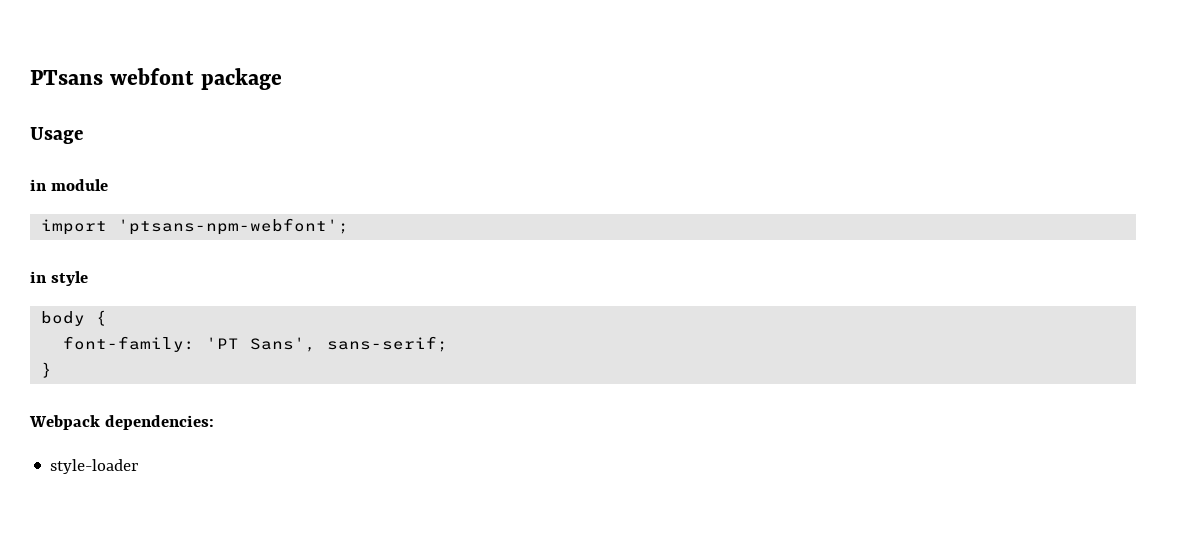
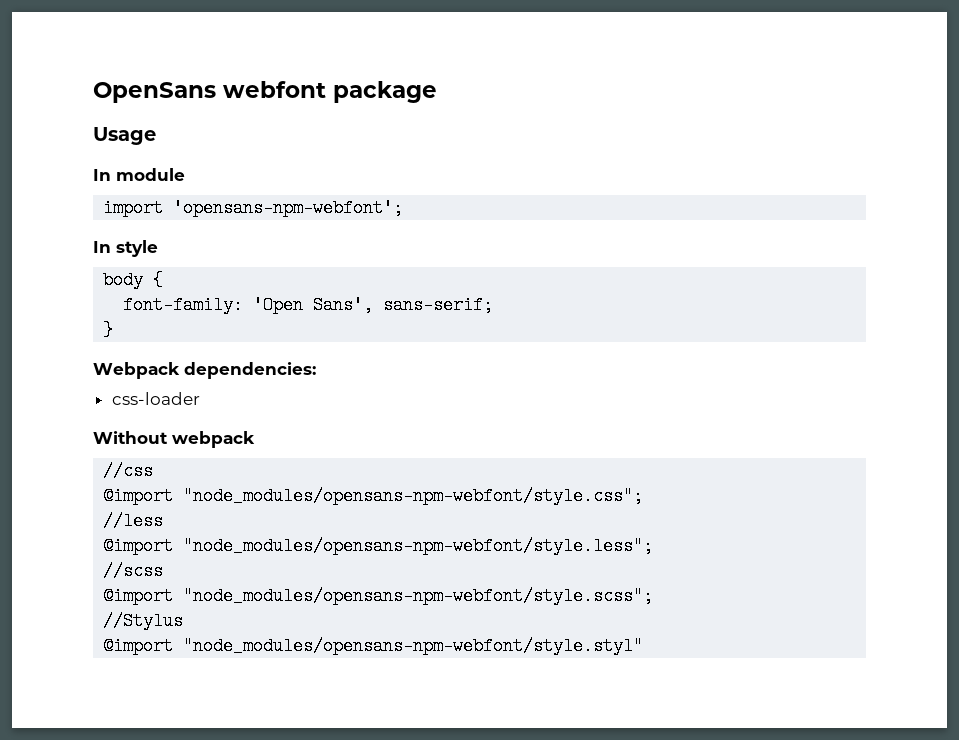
[30,70,103,85] PTsans -> [93,82,216,103] OpenSans
[30,179,47,191] in -> [93,169,111,181] In
[118,218,350,235] [30,271,47,283] 'ptsans-npm-webfont'; // in -> [173,199,404,217] [93,241,111,253] 'opensans-npm-webfont'; // In
[206,337,240,349] 'PT -> [253,296,304,314] 'Open
[50,459,139,474] style-loader -> [111,392,200,405] [93,431,255,448] [103,462,154,480] [103,487,644,505] [103,512,164,530] [103,537,654,555] [103,562,164,580] [103,587,654,605] [103,612,184,630] [103,637,644,655] css-loader // Without webpack // //css // @import "node_modules/opensans-npm-webfont/style.css"; // //less // @import "node_modules/opensans-npm-webfont/style.less"; // //scss // @import "node_modules/opensans-npm-webfont/style.scss"; // //Stylus // @import "node_modules/opensans-npm-webfont/style.styl"

